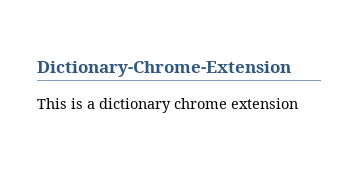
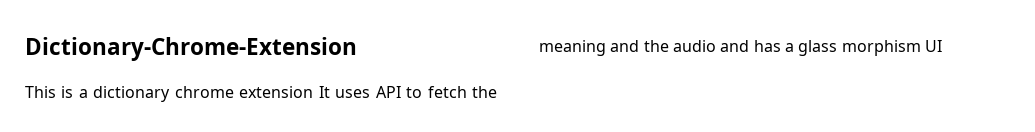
(298, 103) none -> [318,86,497,98] [539,40,942,56] It uses API to fetch the meaning and the audio and has a glass morphism UI

